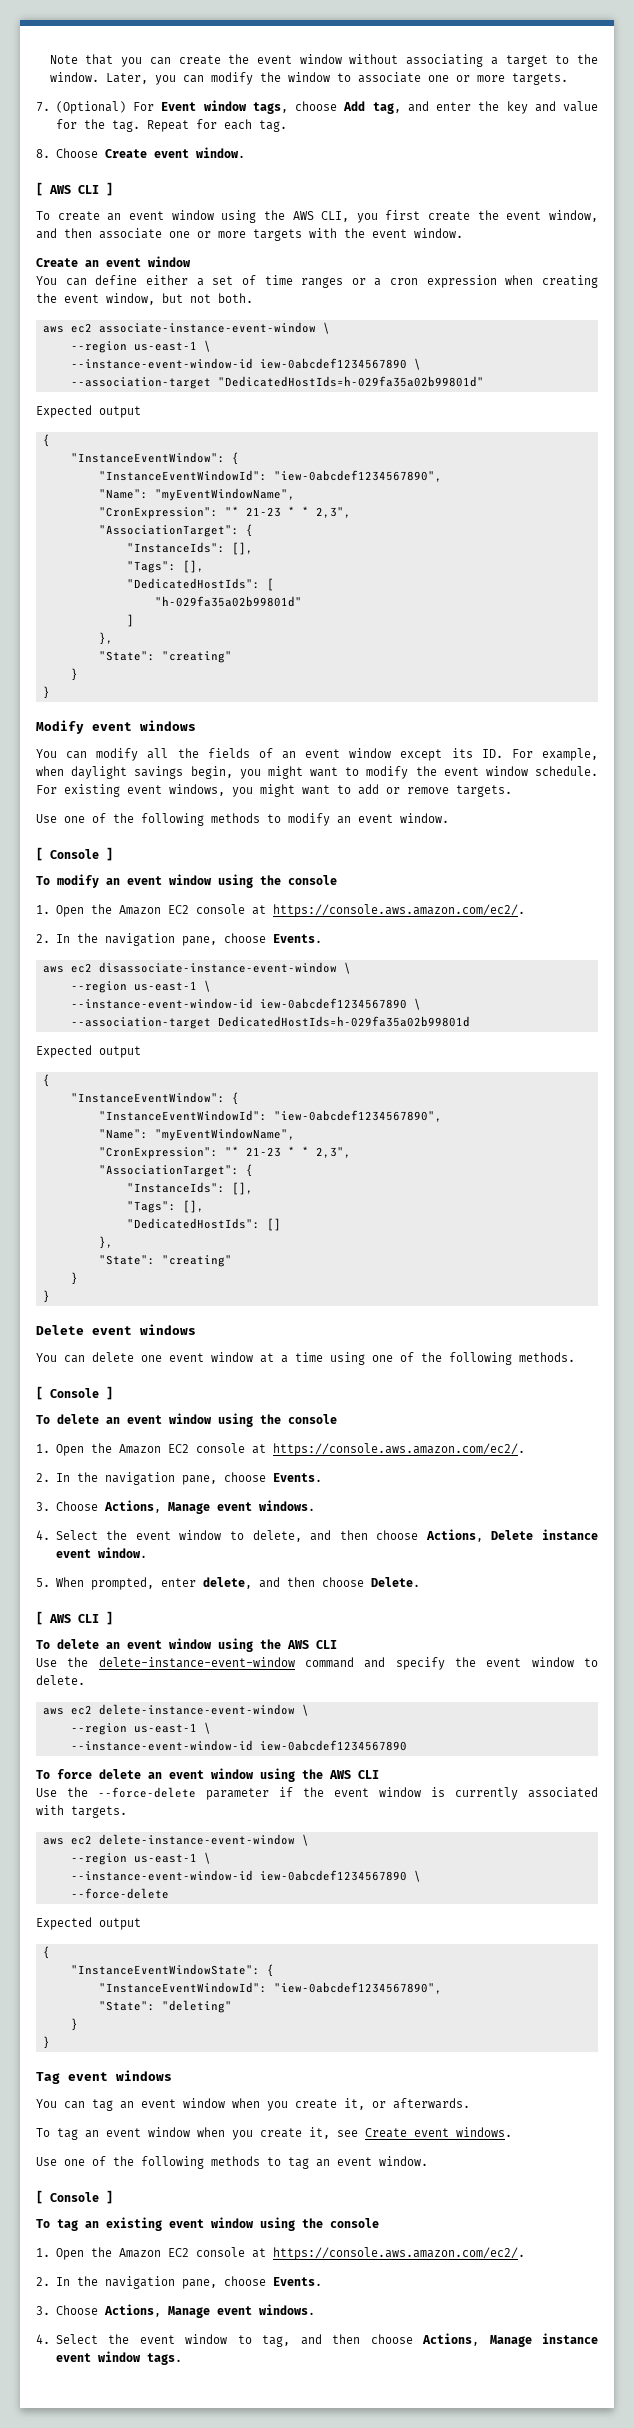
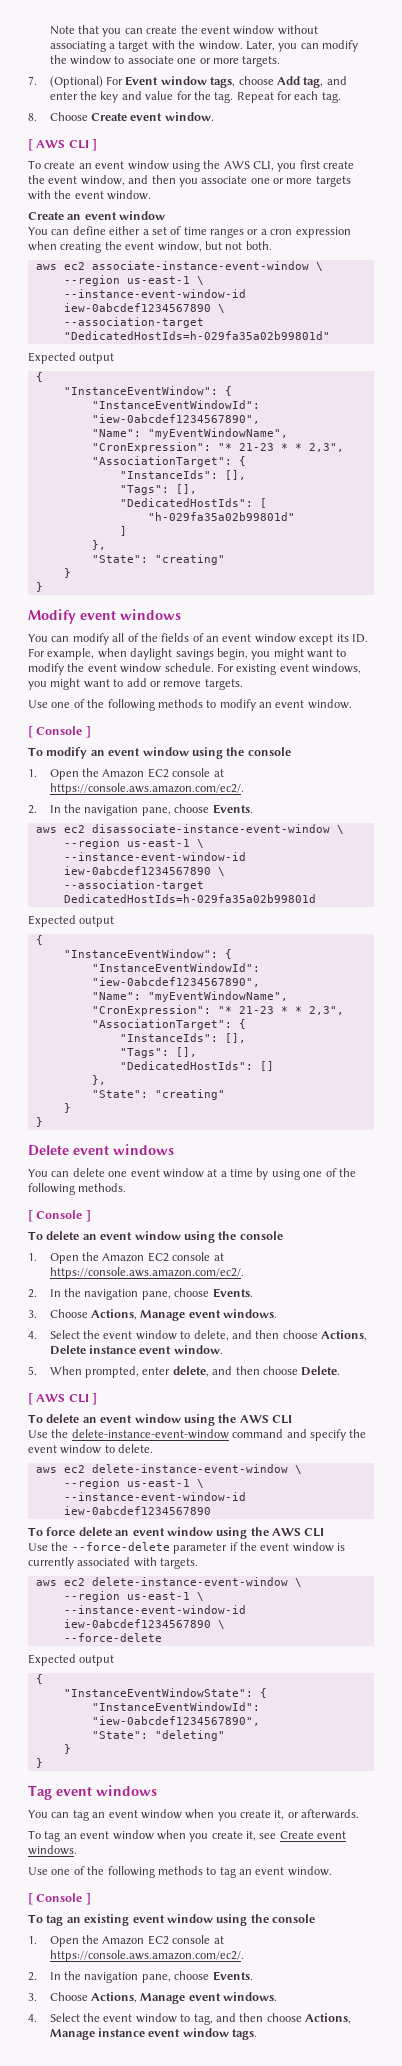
[555,55,570,64] to -> [151,40,175,50] with
(92, 233) none -> [178,178,198,187] you
(169, 753) none -> [127,633,139,642] of
(323, 1357) none -> [256,1168,269,1180] by

